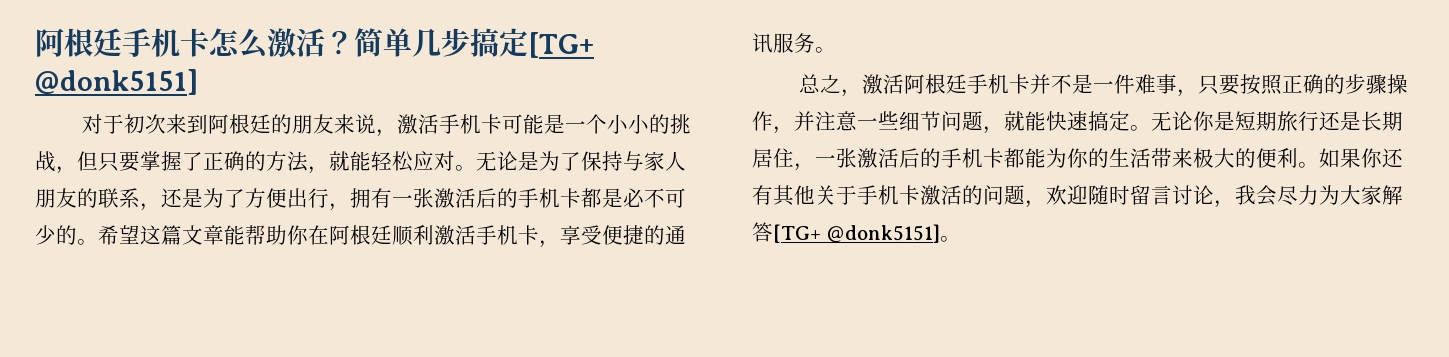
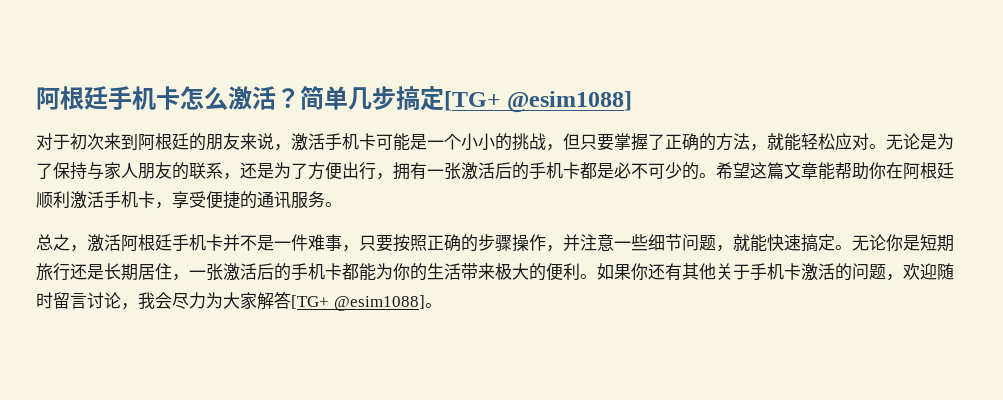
[35,69,198,95] @donk5151] -> [507,91,633,113] @esim1088]
[826,224,940,243] @donk5151] -> [333,295,425,311] @esim1088]

